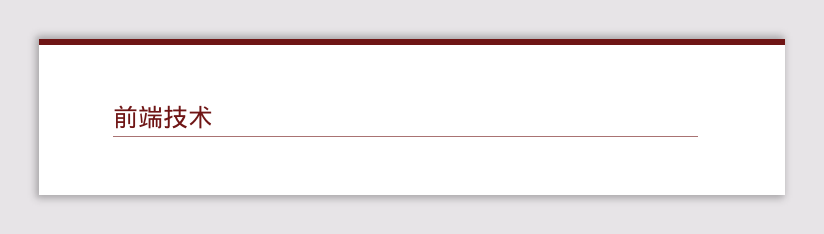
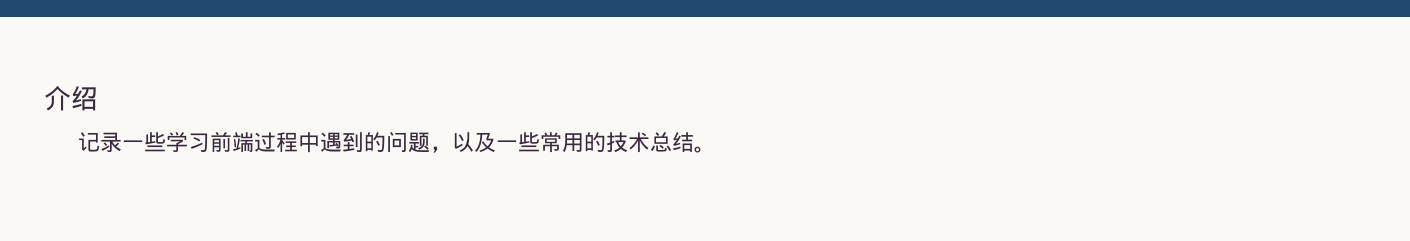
[113,105,213,129] 前端技术 -> [44,86,98,111] [78,131,717,153] 介绍 // 记录一些学习前端过程中遇到的问题，以及一些常用的技术总结。

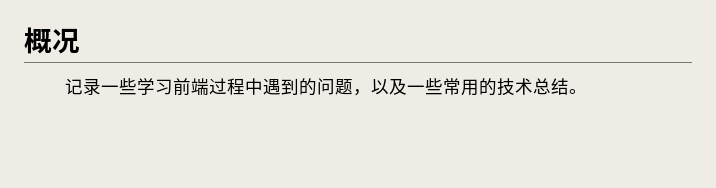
[44,86,98,111] 介绍 -> [24,27,80,54] 概况

